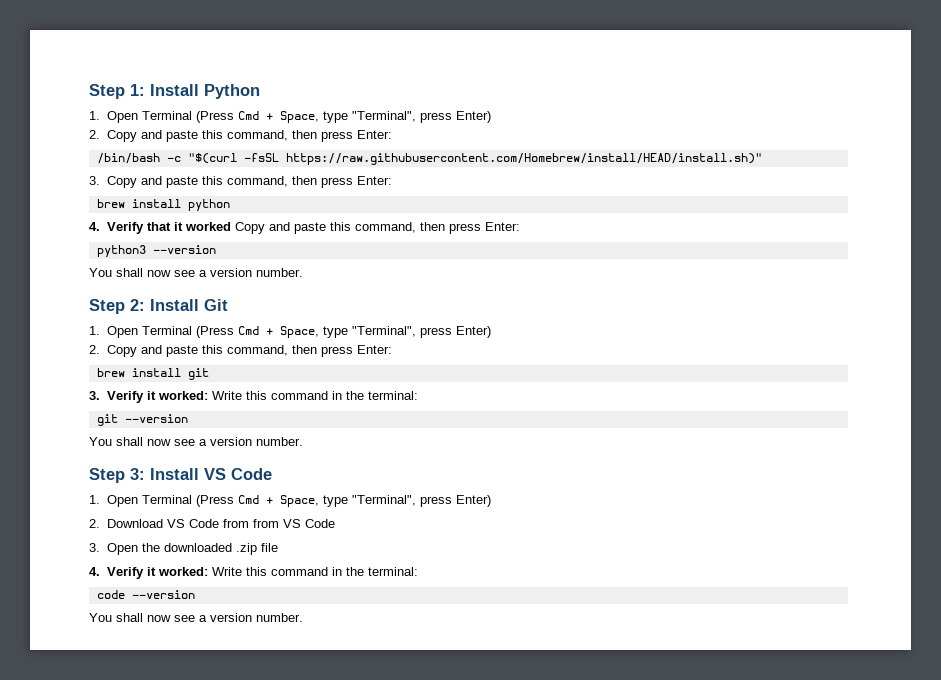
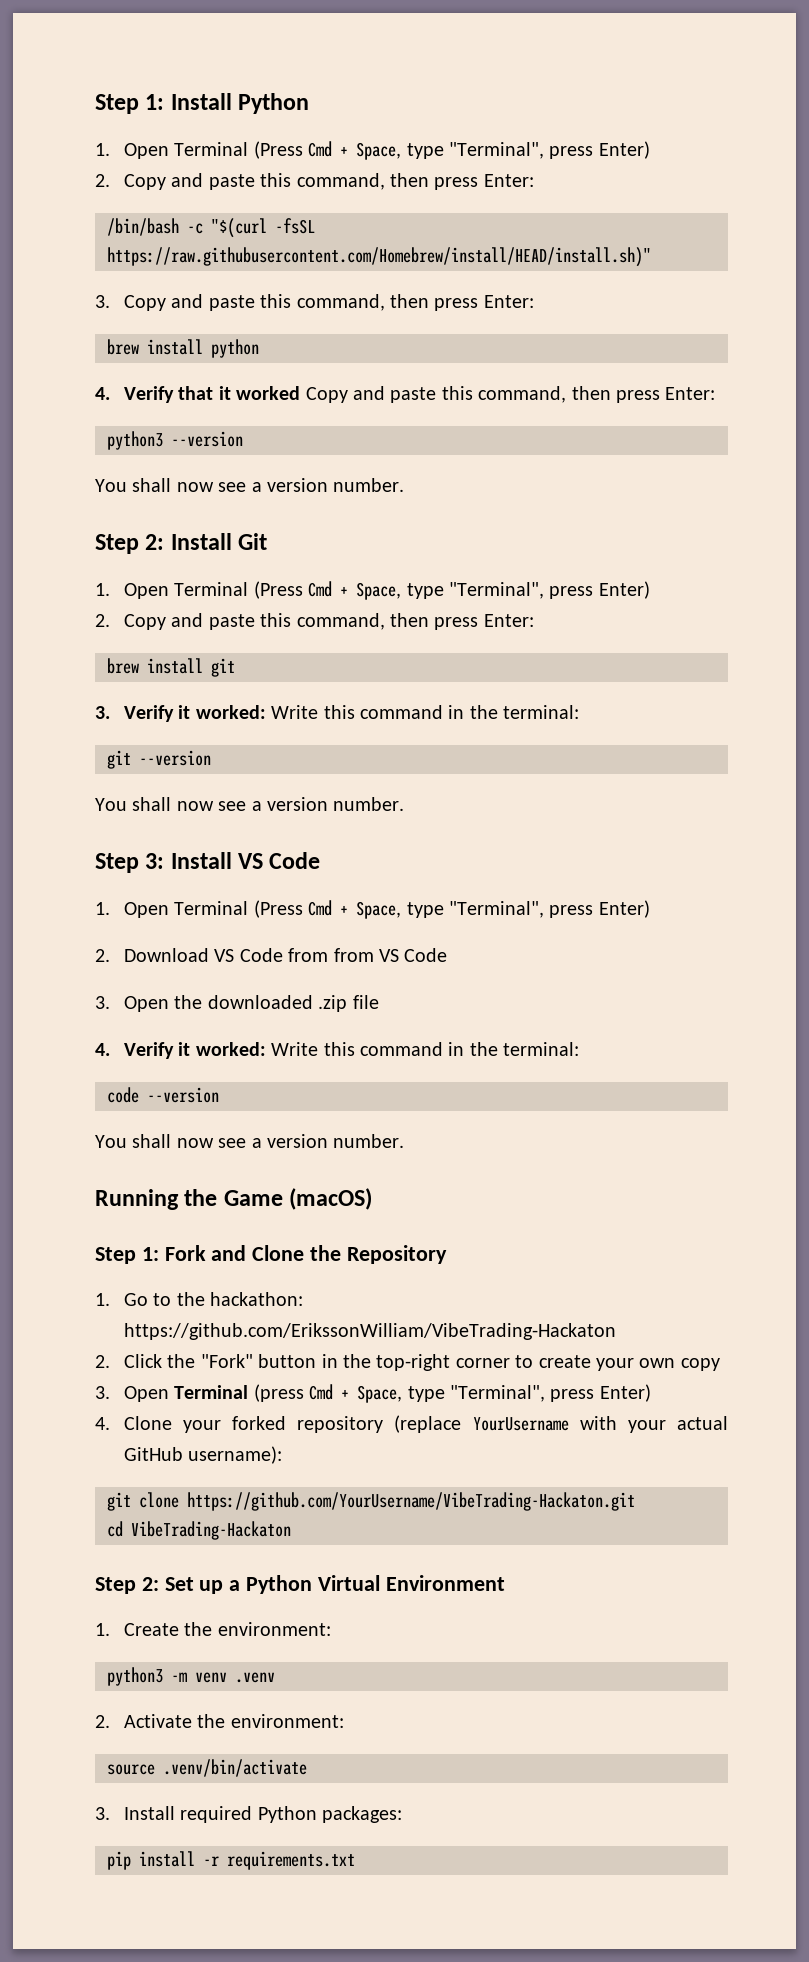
(303, 617) none -> [95,1188,373,1210] [95,1245,447,1264] [95,1292,304,1306] [123,1323,616,1340] [95,1354,720,1371] [95,1384,651,1403] [95,1415,728,1433] [123,1446,283,1464] [107,1492,635,1511] [107,1521,291,1540] [95,1575,505,1594] [95,1622,331,1636] [107,1667,275,1686] [95,1714,344,1728] [107,1759,307,1777] [95,1806,403,1823] [107,1851,355,1870] // Running the Game (macOS) // Step 1: Fork and Clone the Repository // 1. Go to the hackathon: https://github.com/ErikssonWilliam/VibeTrading-Hackaton // 2. Click the "Fork" button in the top-right corner to create your own copy // 3. Open Terminal (press Cmd + Space, type "Terminal", press Enter) // 4. Clone your forked repository (replace YourUsername with your actual GitHub username): // git clone https://github.com/YourUsername/VibeTrading-Hackaton.git // cd VibeTrading-Hackaton // Step 2: Set up a Python Virtual Environment // 1. Create the environment: // python3 -m venv .venv // 2. Activate the environment: // source .venv/bin/activate // 3. Install required Python packages: // pip install -r requirements.txt

